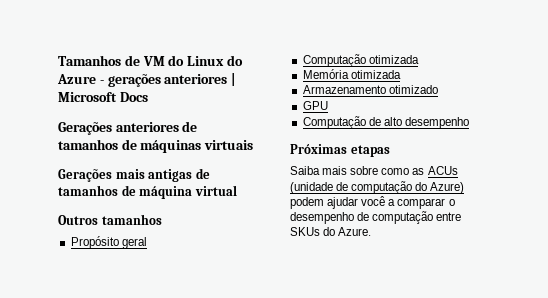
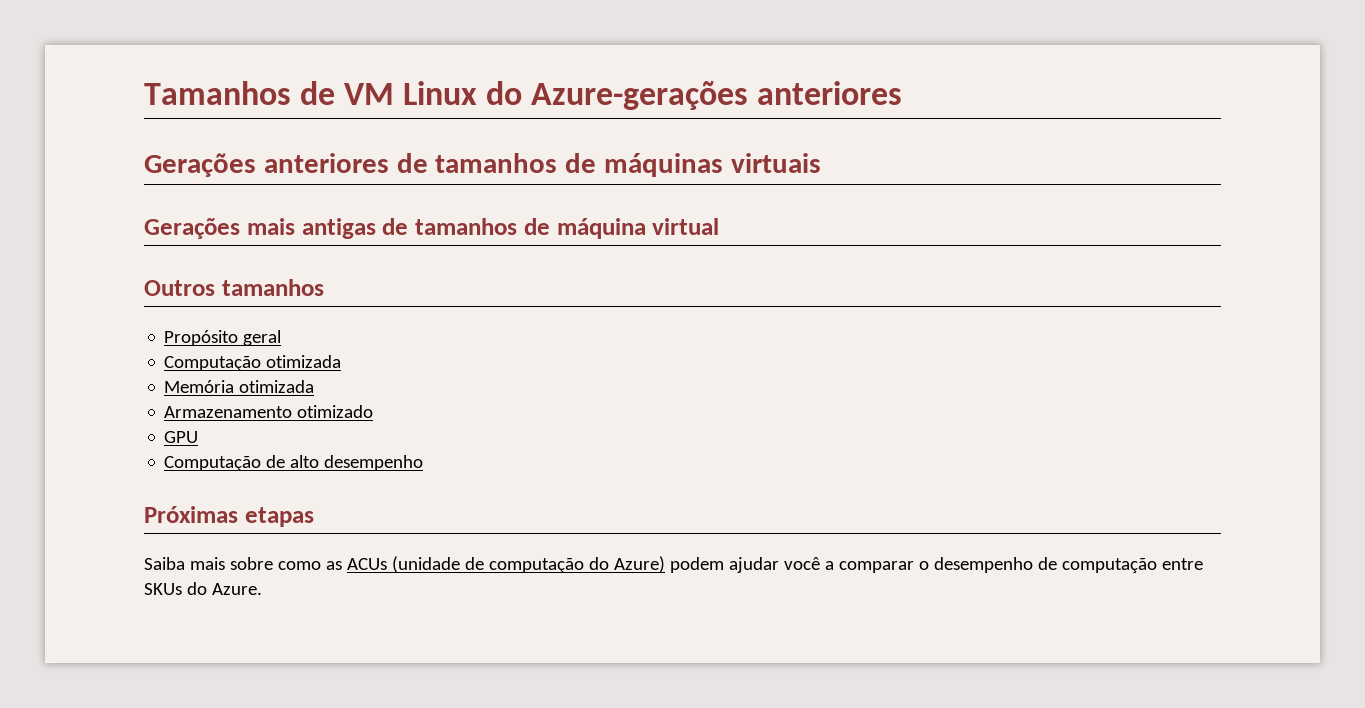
[168,55,185,66] do -> (395, 94) none
[57,73,236,87] [58,92,148,102] Azure - gerações anteriores | Microsoft Docs -> [531,81,903,110] Azure-gerações anteriores

